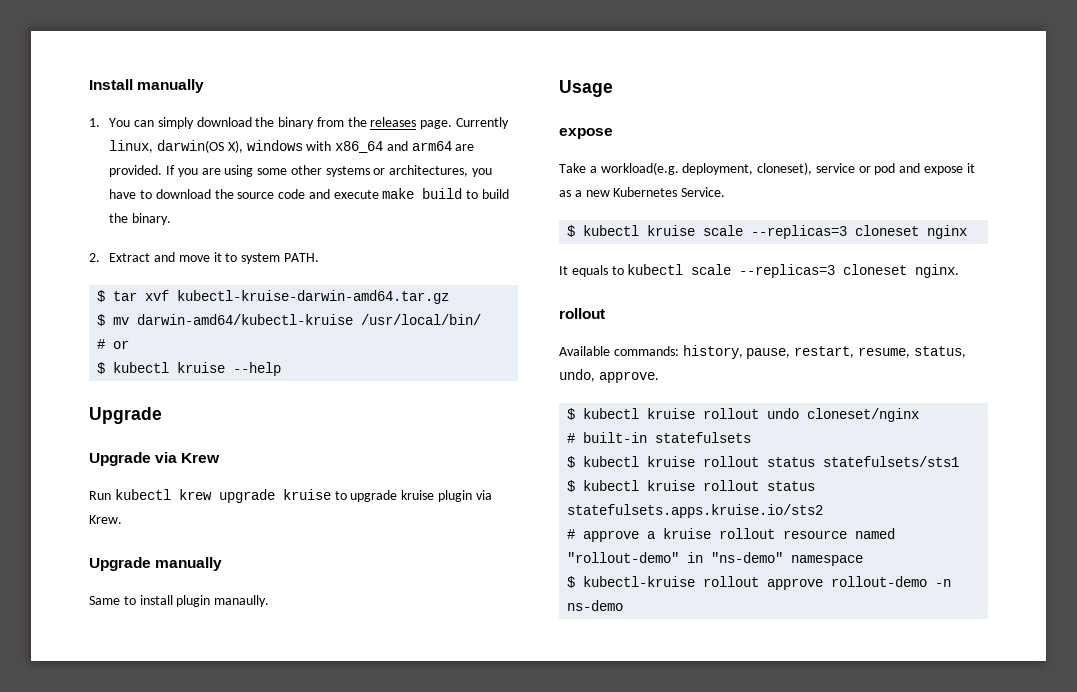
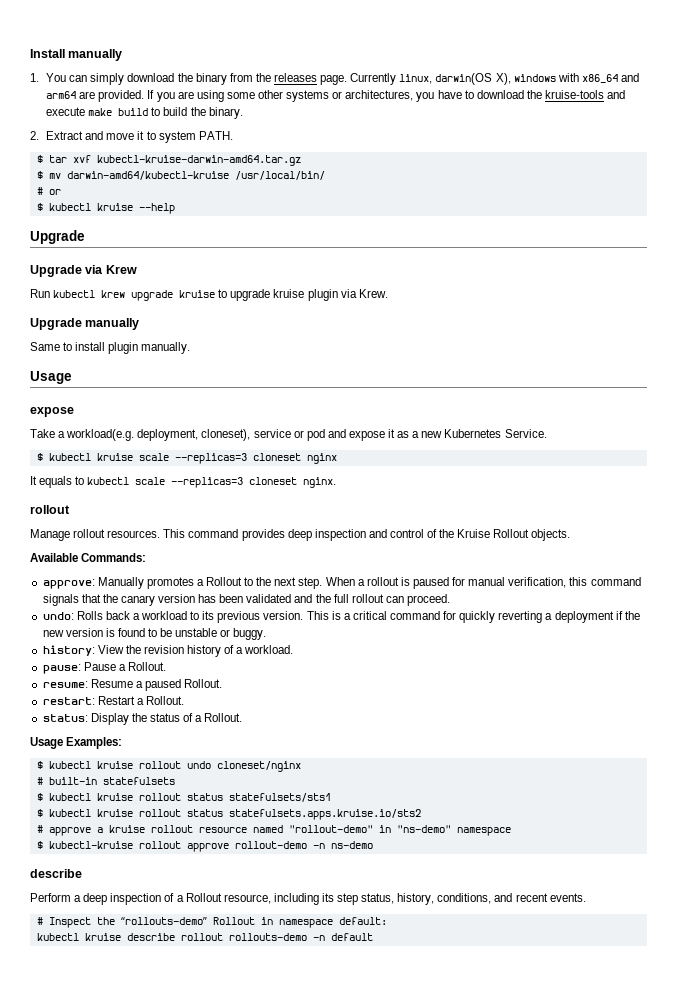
[237,189,306,199] source code -> [544,90,604,99] kruise-tools
[214,595,270,607] manaully. -> [141,342,191,354] manually.
[559,345,966,359] [559,369,659,383] Available commands: history, pause, restart, resume, status, undo, approve. -> [30,529,571,541] [30,553,147,562] [42,577,641,589] [42,594,451,606] [42,611,640,623] [42,628,267,640] [42,645,294,657] [42,662,166,674] [42,679,223,691] [42,696,184,705] [42,713,243,725] [30,737,123,749] Manage rollout resources. This command provides deep inspection and control of the Kruise Rollout objects. // Available Commands: // approve: Manually promotes a Rollout to the next step. When a rollout is paused for manual verification, this command signals that the canary version has been validated and the full rollout can proceed. // undo: Rolls back a workload to its previous version. This is a critical command for quickly reverting a deployment if the new version is found to be unstable or buggy. // history: View the revision history of a workload. // pause: Pause a Rollout. // resume: Resume a paused Rollout. // restart: Restart a Rollout. // status: Display the status of a Rollout. // Usage Examples:
(624, 605) none -> [30,869,82,878] [30,893,586,905] [36,917,387,928] [36,933,373,941] // describe // Perform a deep inspection of a Rollout resource, including its step status, history, conditions, and recent events. // # Inspect the “rollouts-demo” Rollout in namespace default: // kubectl kruise describe rollout rollouts-demo -n default

